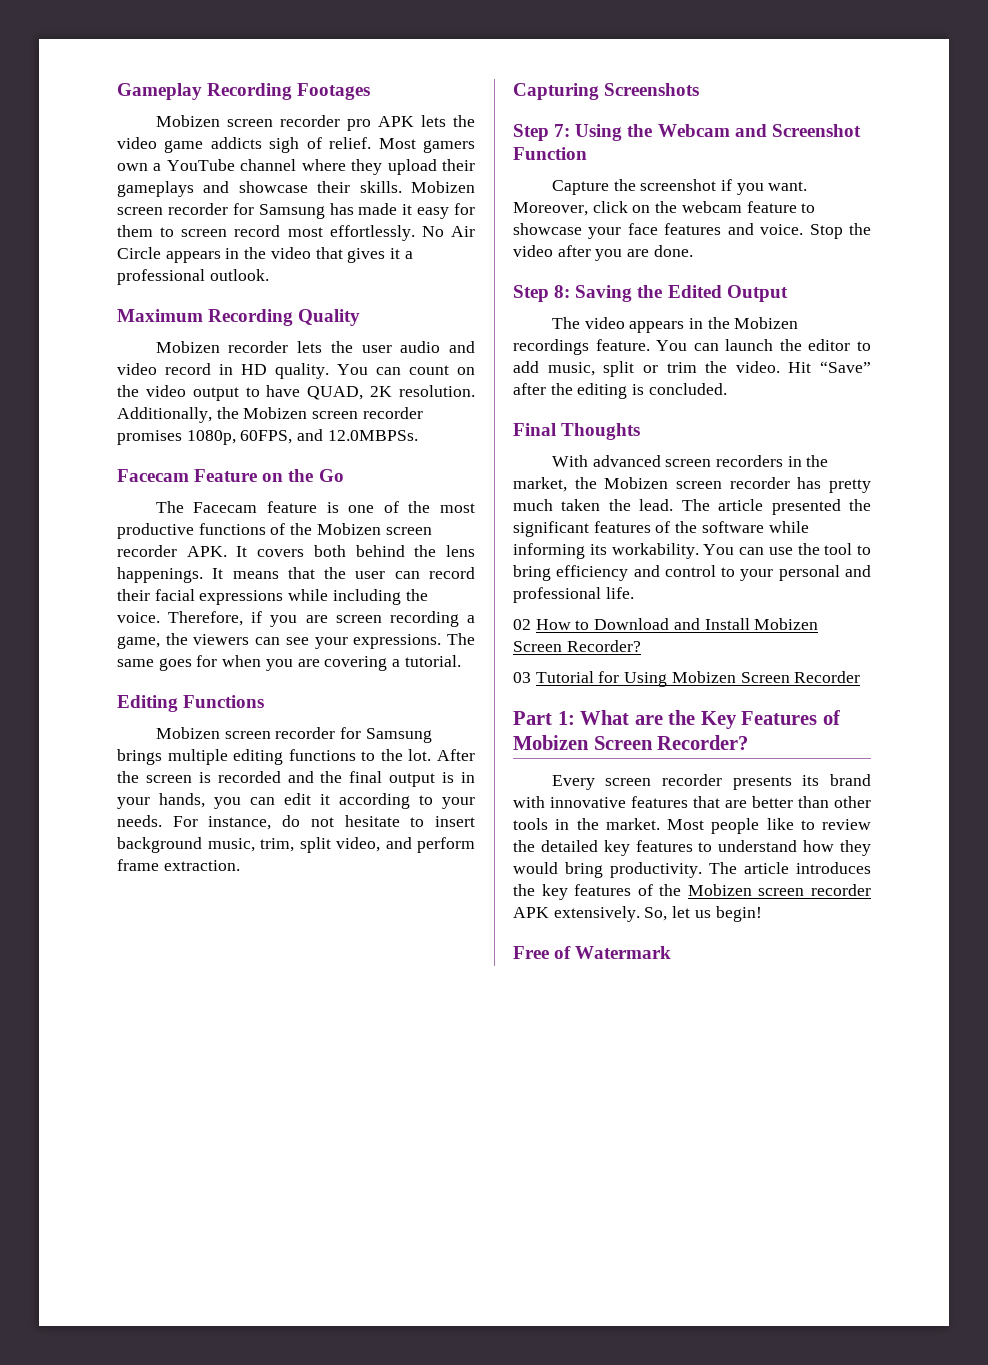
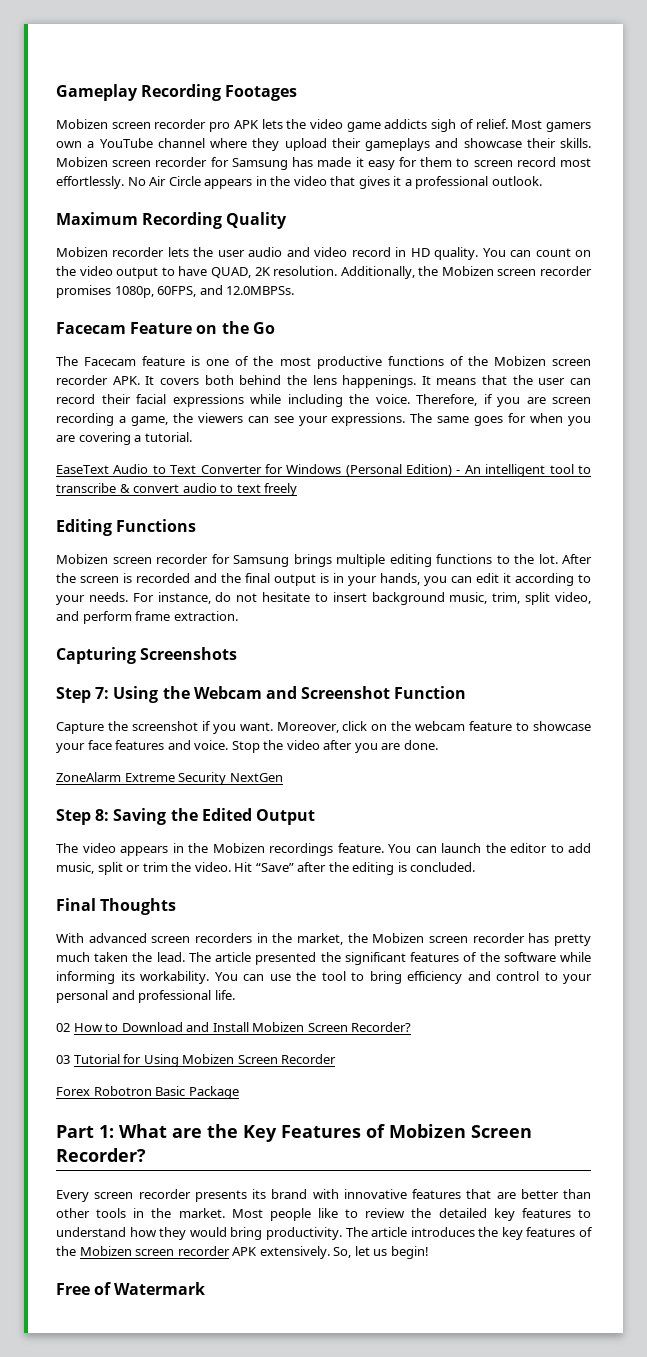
(461, 661) none -> [56,464,591,477] [56,483,298,496] // EaseText Audio to Text Converter for Windows (Personal Edition) - An intelligent tool to transcribe & convert audio to text freely
(693, 251) none -> [56,772,283,785] // ZoneAlarm Extreme Security NextGen
(861, 677) none -> [56,1086,239,1099] // Forex Robotron Basic Package

